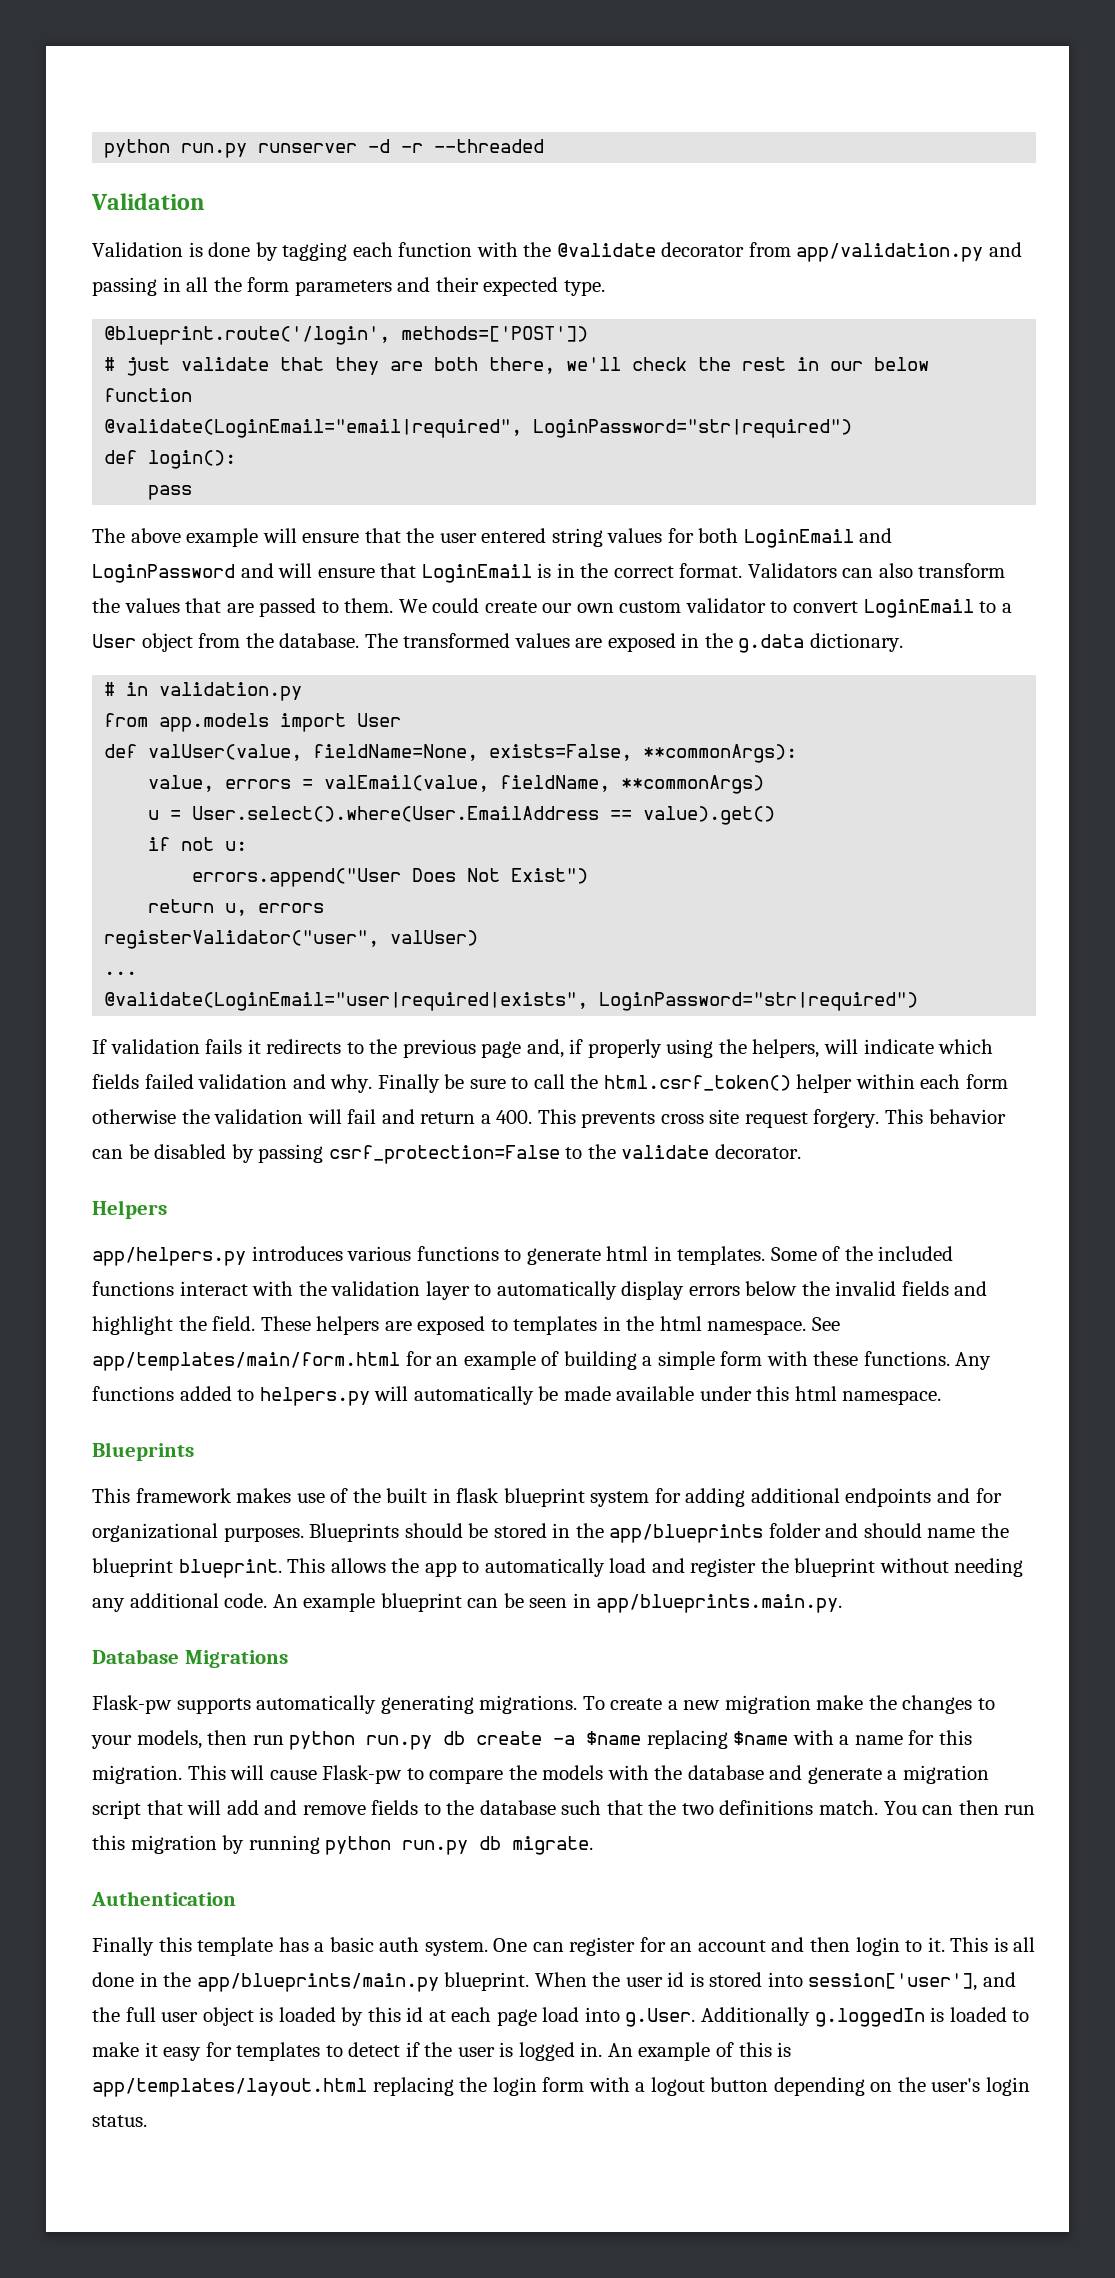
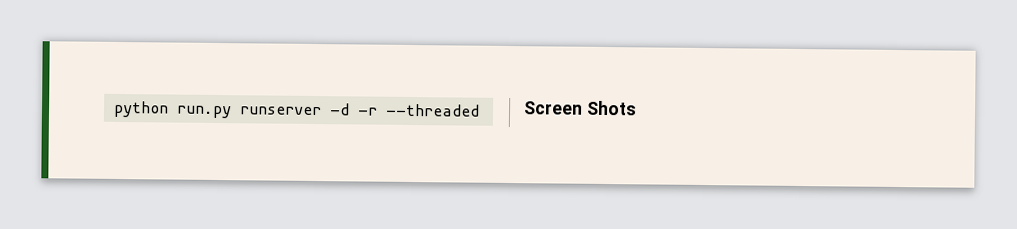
[91,193,205,210] [92,242,1022,262] [92,277,605,296] [104,326,589,345] [104,357,930,376] [104,388,193,402] [104,419,853,438] [104,450,237,469] [148,485,193,500] [92,528,893,548] [92,563,1006,583] [92,598,1012,618] [92,633,903,653] [104,682,303,701] [104,713,402,732] [104,744,798,763] [148,775,765,794] [148,806,776,825] [148,837,248,851] [192,868,589,887] [148,899,325,916] [104,930,479,949] [104,971,138,975] [104,992,919,1011] [92,1039,994,1058] [92,1074,1009,1093] [92,1109,1006,1128] [92,1144,801,1164] [92,1200,167,1219] [92,1246,954,1266] [92,1281,988,1300] [92,1316,840,1335] [92,1351,992,1371] [92,1386,942,1406] [92,1442,194,1461] [92,1488,1002,1507] [92,1523,1009,1543] [92,1558,1024,1578] [92,1593,843,1613] [92,1649,288,1668] [92,1695,995,1714] [91,1730,972,1750] [92,1765,990,1784] [92,1800,1036,1819] [92,1835,594,1855] [91,1891,236,1906] [92,1937,1036,1956] [92,1972,1016,1992] [92,2007,1030,2027] [92,2042,792,2061] [92,2077,1030,2097] [92,2115,147,2127] Validation // Validation is done by tagging each function with the @validate decorator from app/validation.py and passing in all the form parameters and their expected type. // @blueprint.route('/login', methods=['POST']) // # just validate that they are both there, we'll check the rest in our below function // @validate(LoginEmail="email|required", LoginPassword="str|required") // def login(): // pass // The above example will ensure that the user entered string values for both LoginEmail and LoginPassword and will ensure that LoginEmail is in the correct format. Validators can also transform the values that are passed to them. We could create our own custom validator to convert LoginEmail to a User object from the database. The transformed values are exposed in the g.data dictionary. // # in validation.py // from app.models import User // def valUser(value, fieldName=None, exists=False, **commonArgs): // value, errors = valEmail(value, fieldName, **commonArgs) // u = User.select().where(User.EmailAddress == value).get() // if not u: // errors.append("User Does Not Exist") // return u, errors // registerValidator("user", valUser) // ... // @validate(LoginEmail="user|required|exists", LoginPassword="str|required") // If validation fails it redirects to the previous page and, if properly using the helpers, will indicate which fields failed validation and why. Finally be sure to call the html.csrf_token() helper within each form otherwise the validation will fail and return a 400. This prevents cross site request forgery. This behavior can be disabled by passing csrf_protection=False to the validate decorator. // Helpers // app/helpers.py introduces various functions to generate html in templates. Some of the included functions interact with the validation layer to automatically display errors below the invalid fields and highlight the field. These helpers are exposed to templates in the html namespace. See app/templates/main/form.html for an example of building a simple form with these functions. Any functions added to helpers.py will automatically be made available under this html namespace. // Blueprints // This framework makes use of the built in flask blueprint system for adding additional endpoints and for organizational purposes. Blueprints should be stored in the app/blueprints folder and should name the blueprint blueprint. This allows the app to automatically load and register the blueprint without needing any additional code. An example blueprint can be seen in app/blueprints.main.py. // Database Migrations // Flask-pw supports automatically generating migrations. To create a new migration make the changes to your models, then run python run.py db create -a $name replacing $name with a name for this migration. This will cause Flask-pw to compare the models with the database and generate a migration script that will add and remove fields to the database such that the two definitions match. You can then run this migration by running python run.py db migrate. // Authentication // Finally this template has a basic auth system. One can register for an account and then login to it. This is all done in the app/blueprints/main.py blueprint. When the user id is stored into session['user'], and the full user object is loaded by this id at each page load into g.User. Additionally g.loggedIn is loaded to make it easy for templates to detect if the user is logged in. An example of this is app/templates/layout.html replacing the login form with a logout button depending on the user's login status. -> [524,100,637,116] Screen Shots

